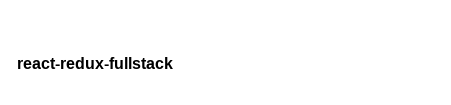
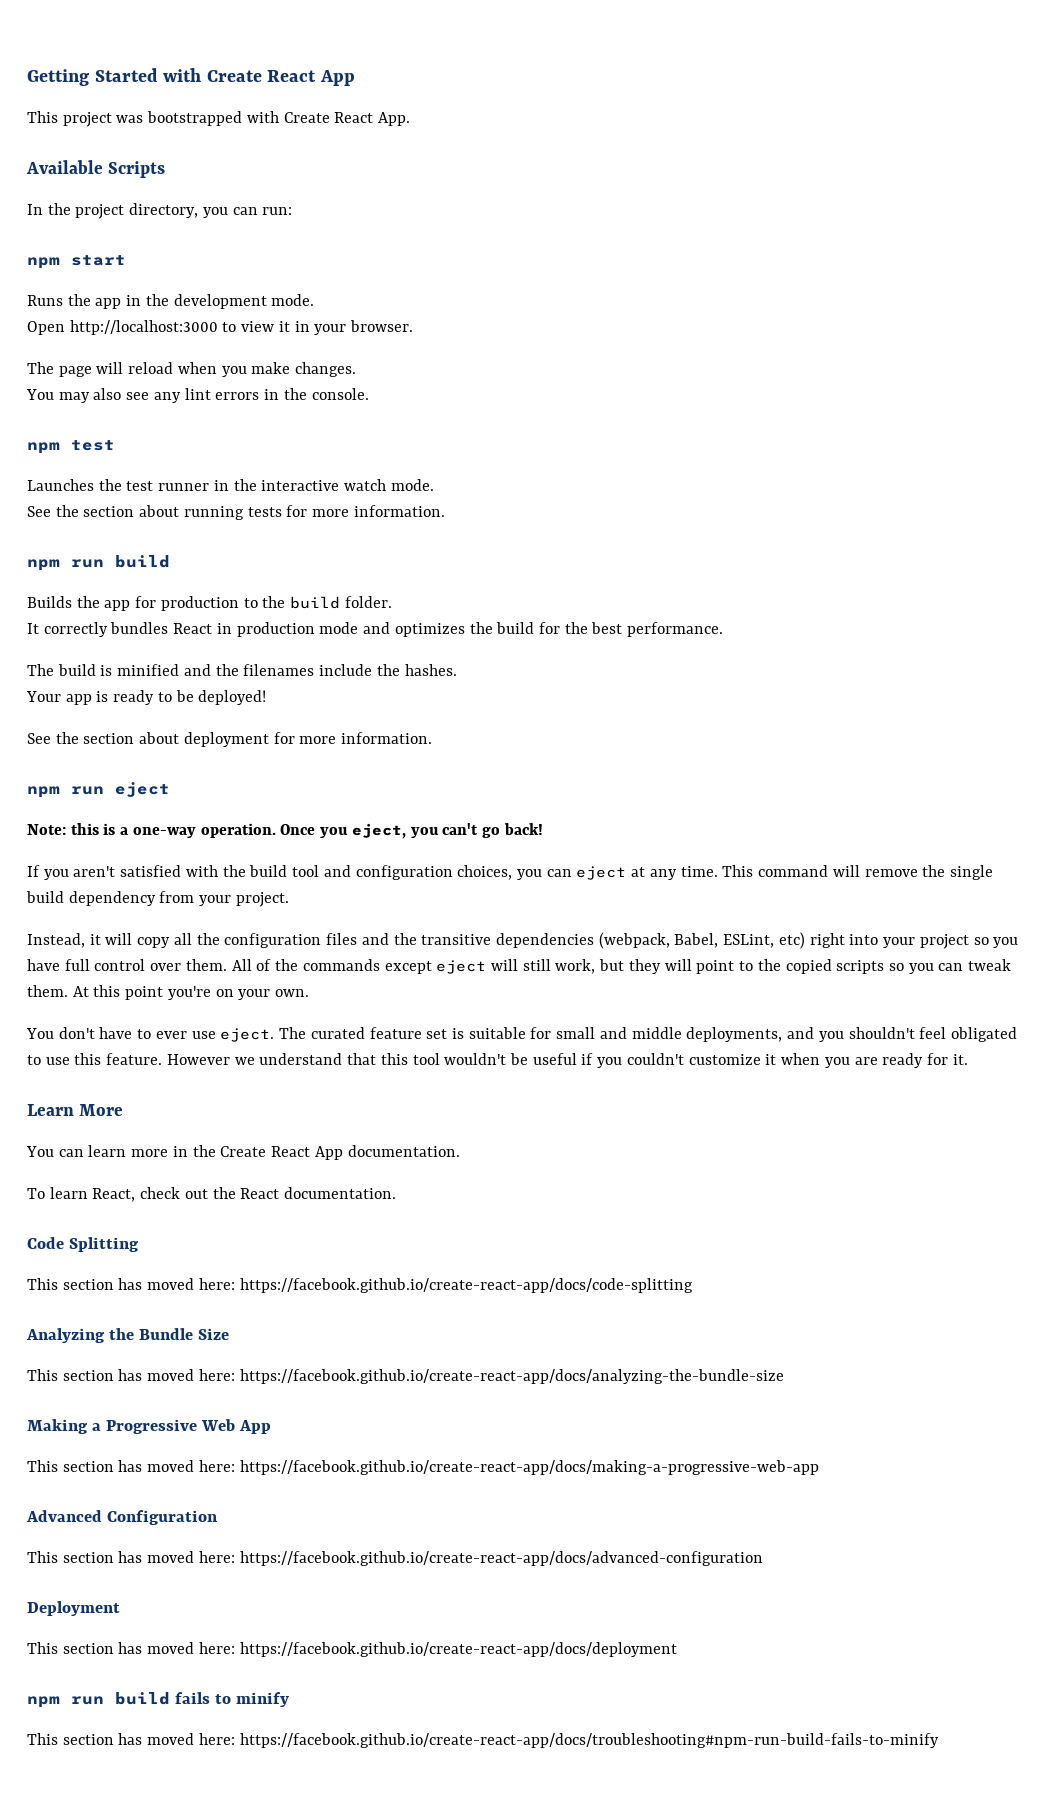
[17,57,173,69] react-redux-fullstack -> [27,68,355,86] [27,111,411,127] [26,160,166,178] [27,203,293,219] [27,255,126,269] [27,294,315,309] [27,320,414,335] [27,362,357,377] [26,388,369,403] [27,440,115,454] [27,479,434,491] [27,505,445,520] [27,555,170,571] [27,596,392,611] [27,622,724,637] [27,664,457,676] [26,690,267,705] [27,732,433,747] [27,782,170,798] [27,823,543,839] [27,865,993,880] [26,891,289,907] [27,932,1019,949] [27,959,1012,974] [27,985,310,1000] [26,1027,1017,1042] [27,1053,968,1068] [27,1104,124,1116] [26,1145,460,1160] [27,1187,397,1202] [27,1237,139,1252] [27,1278,693,1293] [26,1328,229,1343] [27,1369,784,1384] [27,1419,271,1434] [27,1460,819,1475] [26,1510,218,1525] [27,1551,763,1566] [27,1601,120,1616] [27,1642,677,1657] [27,1692,289,1708] [27,1733,939,1748] Getting Started with Create React App // This project was bootstrapped with Create React App. // Available Scripts // In the project directory, you can run: // npm start // Runs the app in the development mode. // Open http://localhost:3000 to view it in your browser. // The page will reload when you make changes. // You may also see any lint errors in the console. // npm test // Launches the test runner in the interactive watch mode. // See the section about running tests for more information. // npm run build // Builds the app for production to the build folder. // It correctly bundles React in production mode and optimizes the build for the best performance. // The build is minified and the filenames include the hashes. // Your app is ready to be deployed! // See the section about deployment for more information. // npm run eject // Note: this is a one-way operation. Once you eject, you can't go back! // If you aren't satisfied with the build tool and configuration choices, you can eject at any time. This command will remove the single build dependency from your project. // Instead, it will copy all the configuration files and the transitive dependencies (webpack, Babel, ESLint, etc) right into your project so you have full control over them. All of the commands except eject will still work, but they will point to the copied scripts so you can tweak them. At this point you're on your own. // You don't have to ever use eject. The curated feature set is suitable for small and middle deployments, and you shouldn't feel obligated to use this feature. However we understand that this tool wouldn't be useful if you couldn't customize it when you are ready for it. // Learn More // You can learn more in the Create React App documentation. // To learn React, check out the React documentation. // Code Splitting // This section has moved here: https://facebook.github.io/create-react-app/docs/code-splitting // Analyzing the Bundle Size // This section has moved here: https://facebook.github.io/create-react-app/docs/analyzing-the-bundle-size // Making a Progressive Web App // This section has moved here: https://facebook.github.io/create-react-app/docs/making-a-progressive-web-app // Advanced Configuration // This section has moved here: https://facebook.github.io/create-react-app/docs/advanced-configuration // Deployment // This section has moved here: https://facebook.github.io/create-react-app/docs/deployment // npm run build fails to minify // This section has moved here: https://facebook.github.io/create-react-app/docs/troubleshooting#npm-run-build-fails-to-minify

